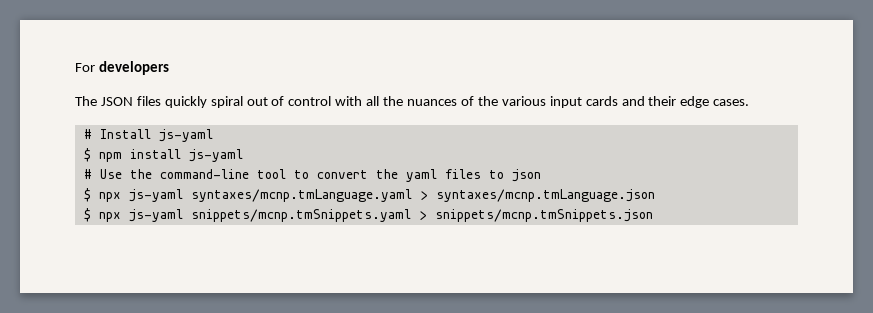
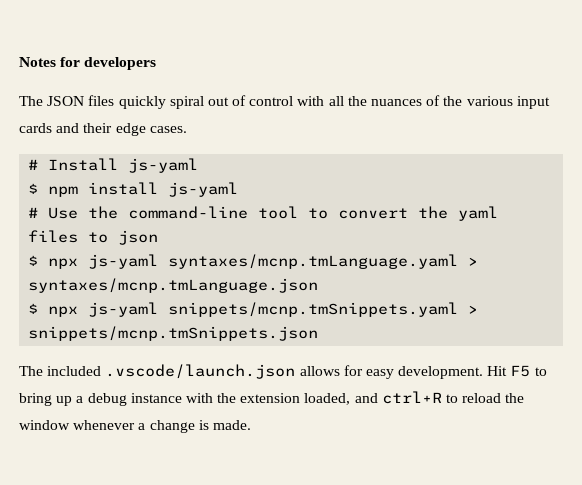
[75,63,95,72] For -> [19,57,81,67] Notes for
(653, 215) none -> [19,364,547,379] [19,391,525,406] [19,420,251,433] // The included .vscode/launch.json allows for easy development. Hit F5 to bring up a debug instance with the extension loaded, and ctrl+R to reload the window whenever a change is made.

